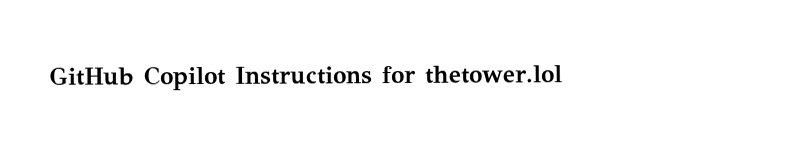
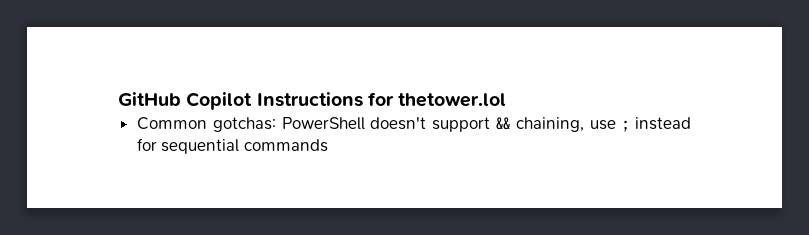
(563, 74) none -> [136,117,691,132] [136,138,328,154] // Common gotchas: PowerShell doesn't support && chaining, use ; instead for sequential commands

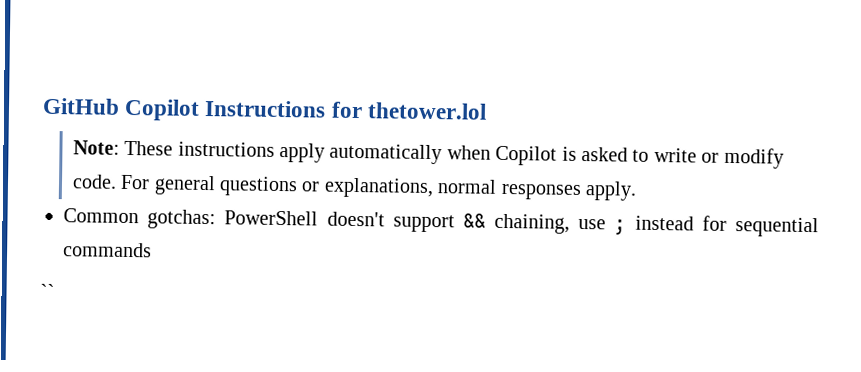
(507, 100) none -> [72,140,784,169] [71,174,638,201] // Note: These instructions apply automatically when Copilot is asked to write or modify code. For general questions or explanations, normal responses apply.
(328, 145) none -> [40,283,55,300] // ``

